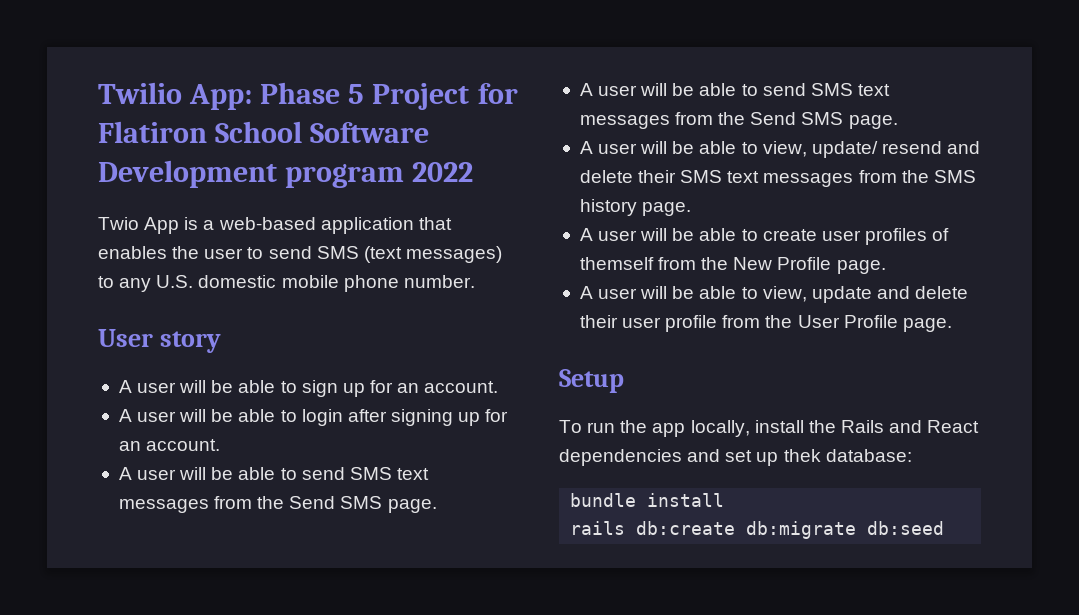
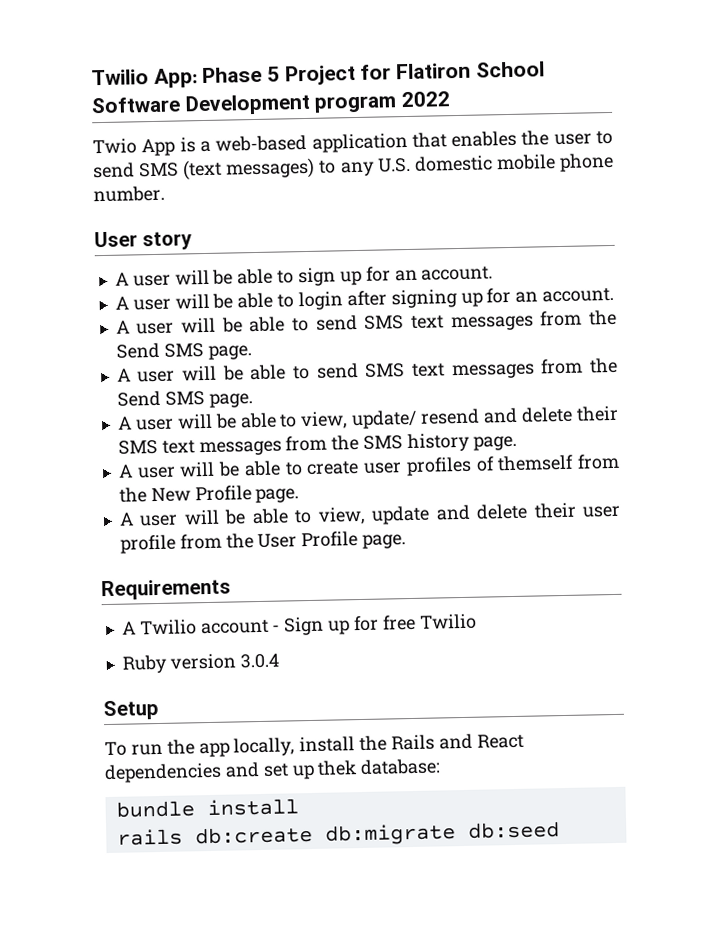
(952, 325) none -> [101,578,231,601] [121,613,477,636] [121,653,279,674] // Requirements // A Twilio account - Sign up for free Twilio // Ruby version 3.0.4

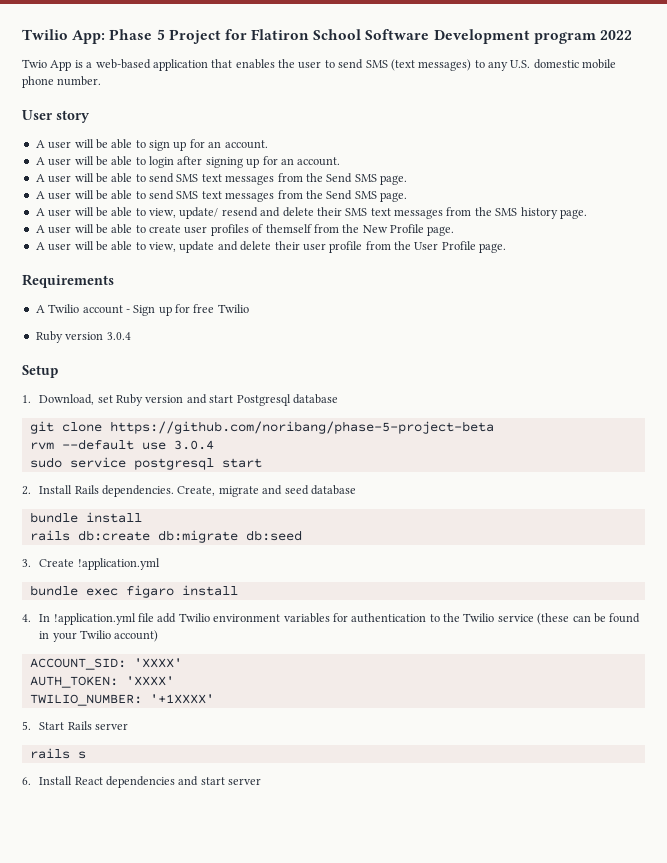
[104,733,524,758] [104,758,442,784] To run the app locally, install the Rails and React dependencies and set up thek database: -> [22,394,338,406] [29,421,494,434] [29,439,214,450] [29,457,262,470] [22,485,356,497] 1. Download, set Ruby version and start Postgresql database // git clone https://github.com/noribang/phase-5-project-beta // rvm --default use 3.0.4 // sudo service postgresql start // 2. Install Rails dependencies. Create, migrate and seed database
(560, 830) none -> [22,558,160,570] [29,585,238,598] [22,613,641,625] [39,630,159,642] [29,658,182,670] [29,676,174,688] [29,694,214,706] [22,721,129,730] [29,748,86,759] [22,776,262,788] // 3. Create !application.yml // bundle exec figaro install // 4. In !application.yml file add Twilio environment variables for authentication to the Twilio service (these can be found in your Twilio account) // ACCOUNT_SID: 'XXXX' // AUTH_TOKEN: 'XXXX' // TWILIO_NUMBER: '+1XXXX' // 5. Start Rails server // rails s // 6. Install React dependencies and start server

